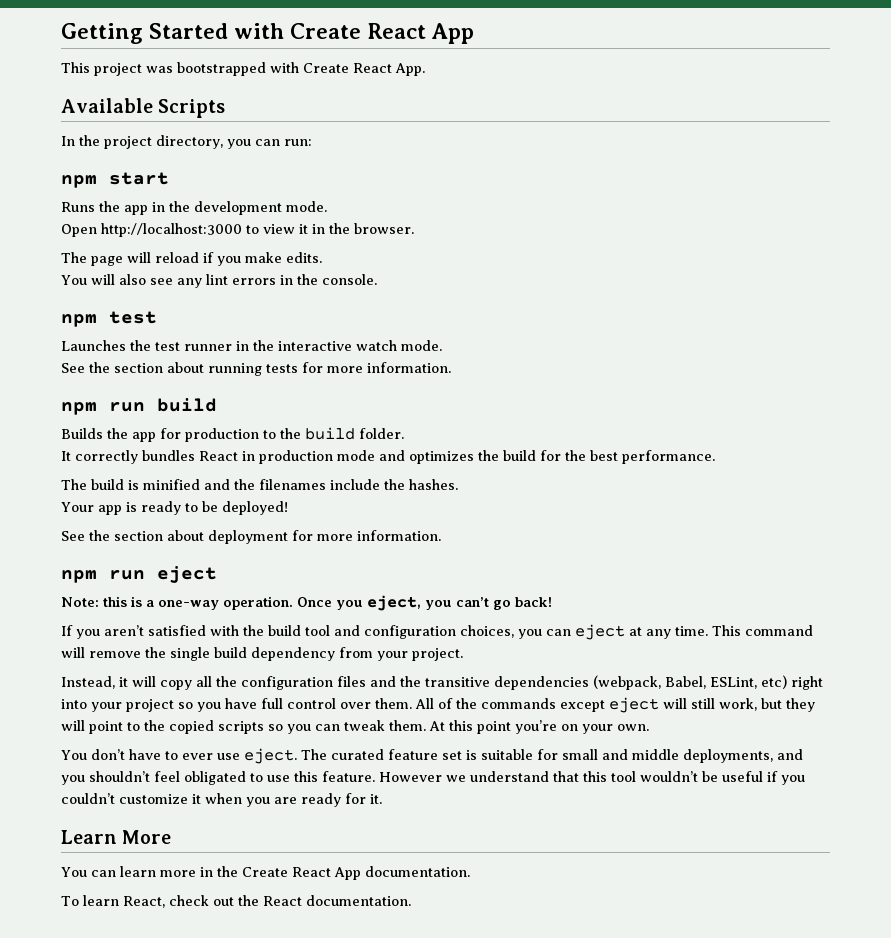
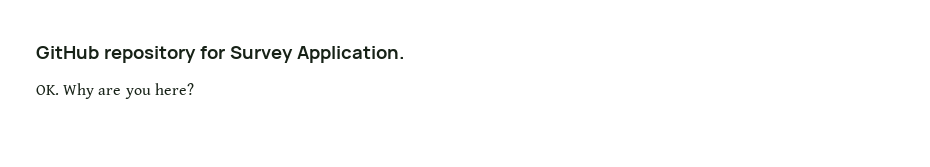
[61,23,475,44] [61,62,425,76] [61,98,226,118] [61,135,312,149] [61,172,169,188] [61,201,327,215] [61,223,414,237] [61,252,322,266] [61,274,377,288] [61,311,157,327] [61,340,442,351] [61,362,451,376] [61,398,217,415] [61,427,404,442] [61,450,715,464] [61,479,458,490] [61,501,288,515] [61,530,441,544] [61,566,217,583] [61,595,552,611] [61,624,813,640] [61,647,463,661] [61,675,823,690] [61,697,815,713] [61,720,649,734] [61,748,803,764] [61,771,805,785] [61,793,382,807] [61,830,172,844] [61,866,470,880] [61,895,411,908] Getting Started with Create React App // This project was bootstrapped with Create React App. // Available Scripts // In the project directory, you can run: // npm start // Runs the app in the development mode. // Open http://localhost:3000 to view it in the browser. // The page will reload if you make edits. // You will also see any lint errors in the console. // npm test // Launches the test runner in the interactive watch mode. // See the section about running tests for more information. // npm run build // Builds the app for production to the build folder. // It correctly bundles React in production mode and optimizes the build for the best performance. // The build is minified and the filenames include the hashes. // Your app is ready to be deployed! // See the section about deployment for more information. // npm run eject // Note: this is a one-way operation. Once you eject, you can’t go back! // If you aren’t satisfied with the build tool and configuration choices, you can eject at any time. This command will remove the single build dependency from your project. // Instead, it will copy all the configuration files and the transitive dependencies (webpack, Babel, ESLint, etc) right into your project so you have full control over them. All of the commands except eject will still work, but they will point to the copied scripts so you can tweak them. At this point you’re on your own. // You don’t have to ever use eject. The curated feature set is suitable for small and middle deployments, and you shouldn’t feel obligated to use this feature. However we understand that this tool wouldn’t be useful if you couldn’t customize it when you are ready for it. // Learn More // You can learn more in the Create React App documentation. // To learn React, check out the React documentation. -> [36,46,405,63] [36,83,194,99] GitHub repository for Survey Application. // OK. Why are you here?

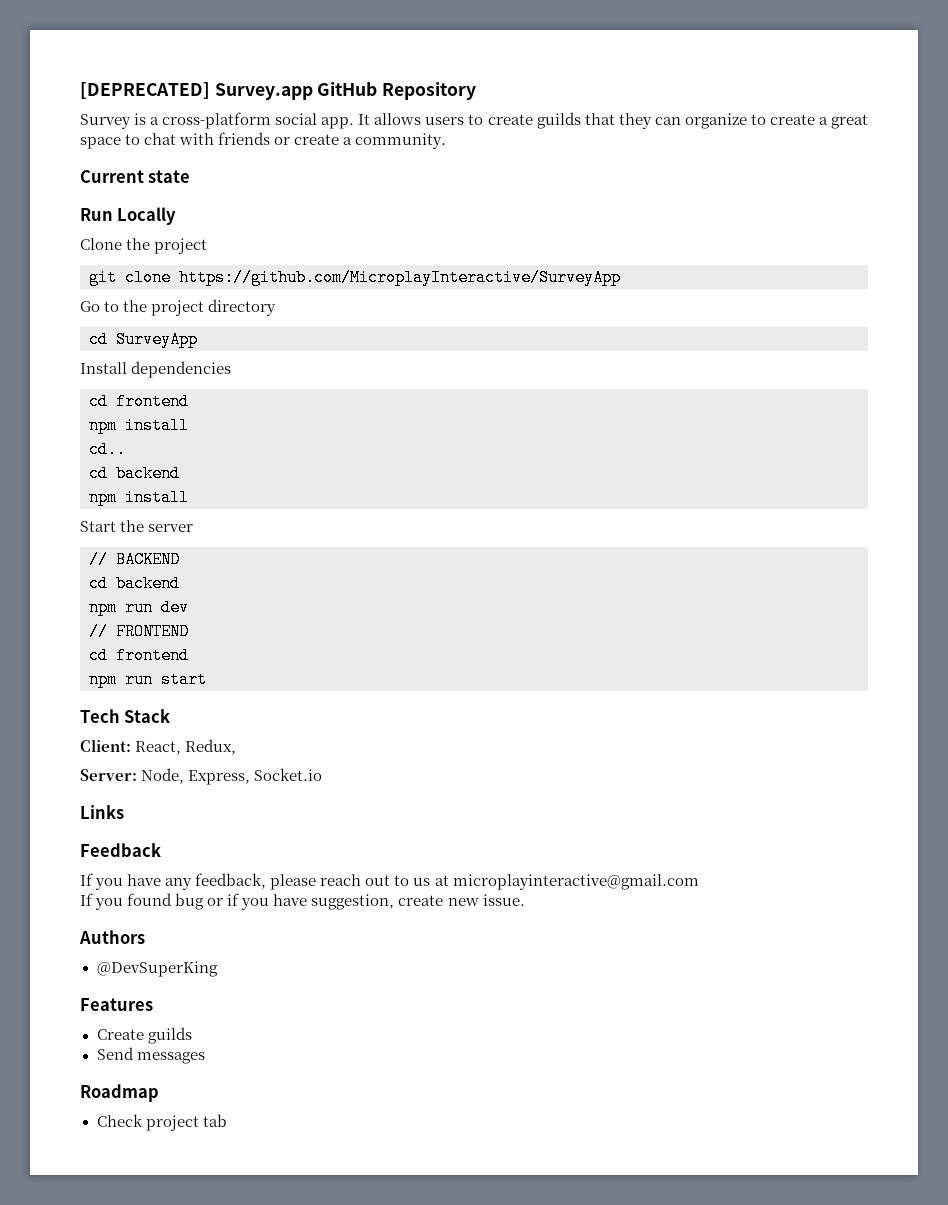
[36,46,405,63] [36,83,194,99] GitHub repository for Survey Application. // OK. Why are you here? -> [80,82,477,100] [80,112,868,129] [80,132,447,149] [80,170,191,183] [80,207,177,225] [80,238,208,254] [89,269,621,286] [80,299,277,316] [89,331,198,348] [80,361,232,378] [89,393,189,410] [89,417,189,434] [89,441,126,458] [89,465,180,482] [89,489,189,506] [80,520,194,532] [89,551,180,568] [89,575,180,592] [89,599,189,616] [89,623,189,640] [89,647,189,664] [89,671,207,688] [80,709,171,723] [80,739,237,755] [80,768,323,785] [80,805,124,819] [80,843,161,857] [80,873,699,890] [80,893,525,910] [79,930,145,944] [96,961,218,977] [80,998,153,1011] [96,1027,192,1044] [96,1047,205,1064] [80,1084,159,1102] [96,1114,227,1131] [DEPRECATED] Survey.app GitHub Repository // Survey is a cross-platform social app. It allows users to create guilds that they can organize to create a great space to chat with friends or create a community. // Current state // Run Locally // Clone the project // git clone https://github.com/MicroplayInteractive/SurveyApp // Go to the project directory // cd SurveyApp // Install dependencies // cd frontend // npm install // cd.. // cd backend // npm install // Start the server // // BACKEND // cd backend // npm run dev // // FRONTEND // cd frontend // npm run start // Tech Stack // Client: React, Redux, // Server: Node, Express, Socket.io // Links // Feedback // If you have any feedback, please reach out to us at microplayinteractive@gmail.com // If you found bug or if you have suggestion, create new issue. // Authors // @DevSuperKing // Features // Create guilds // Send messages // Roadmap // Check project tab

